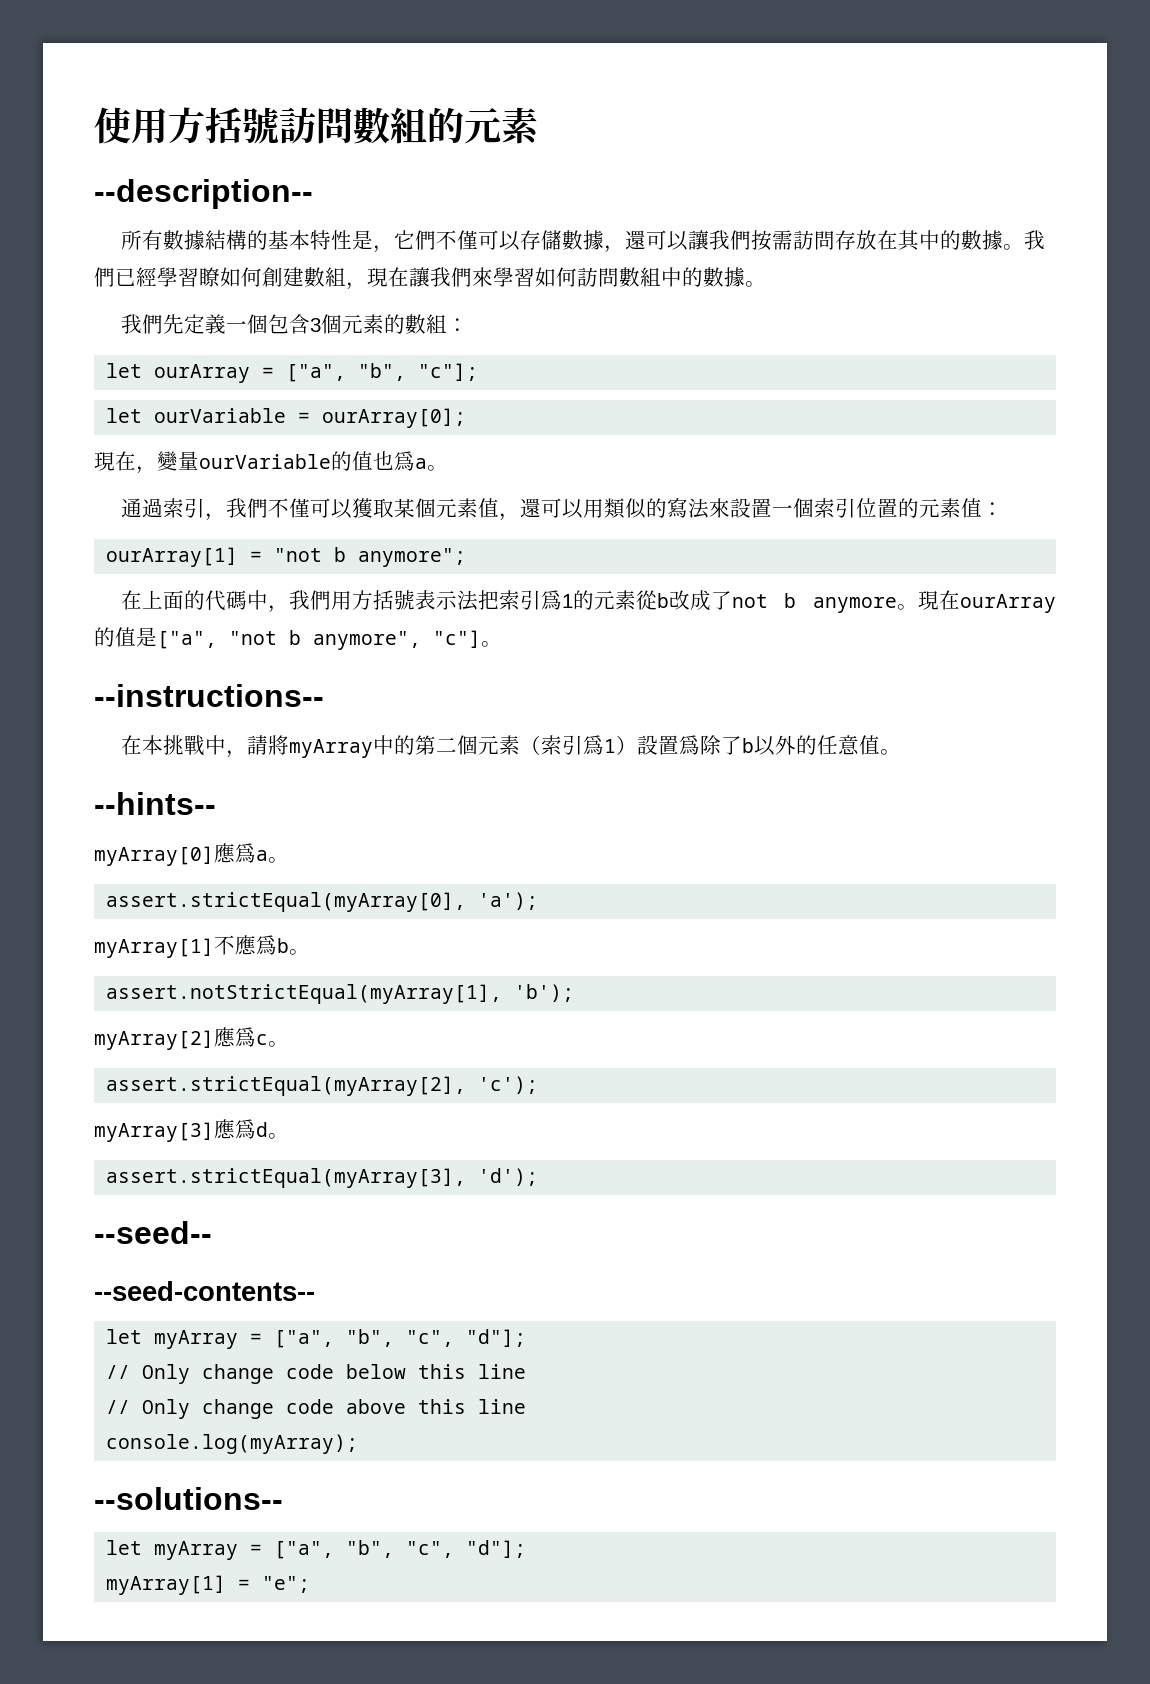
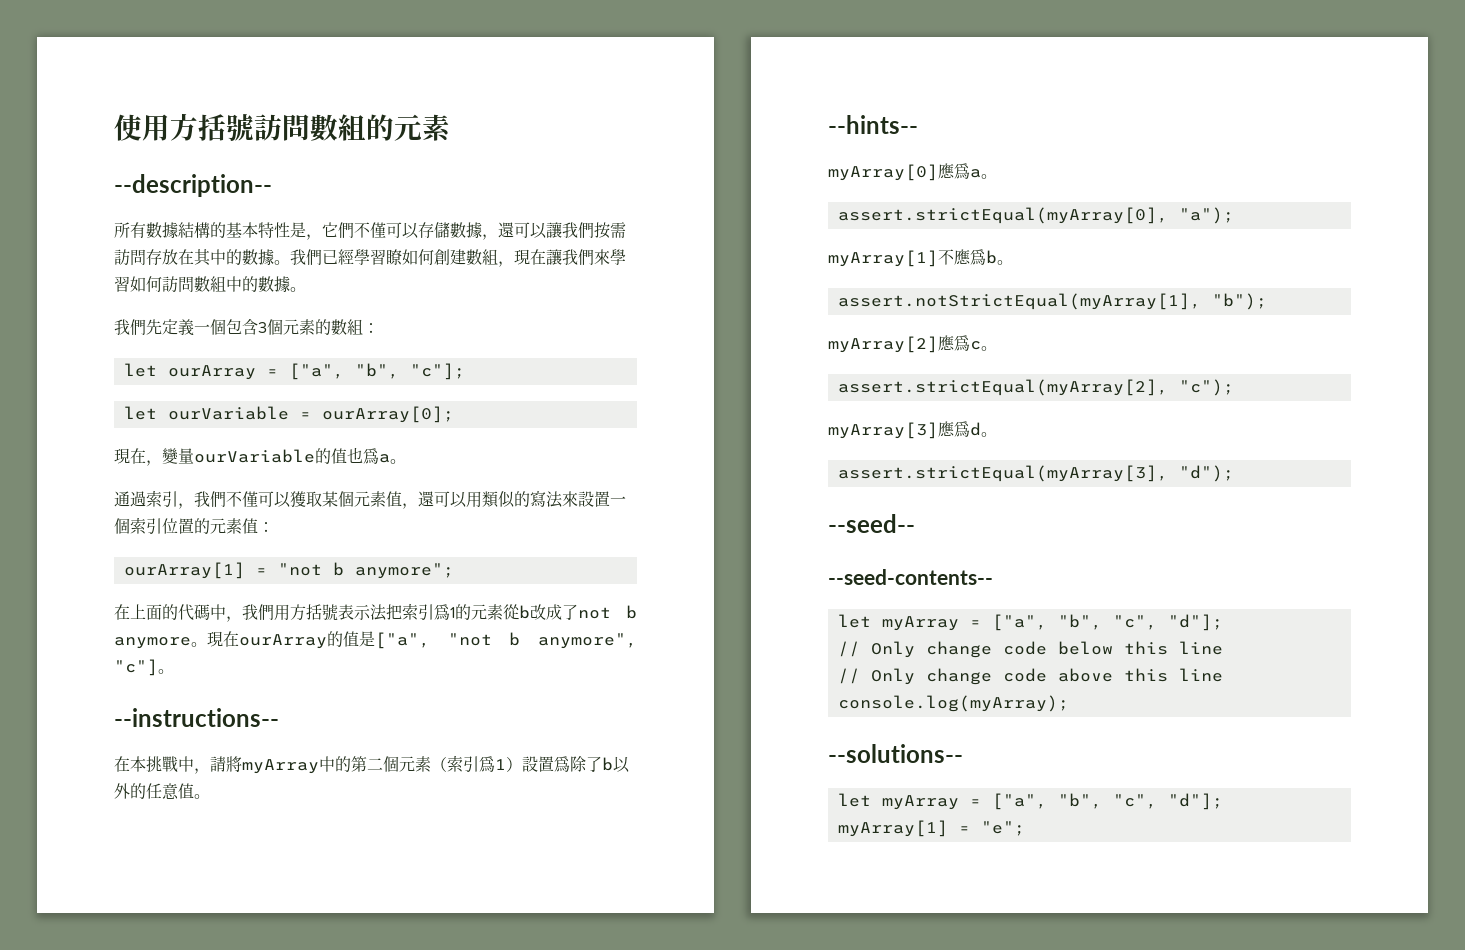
[478,892,539,910] 'a'); -> [1178,207,1234,224] "a");
[514,984,575,1002] 'b'); -> [1211,293,1267,310] "b");
[478,1076,539,1094] 'c'); -> [1178,379,1234,396] "c");
[478,1168,539,1186] 'd'); -> [1178,465,1234,482] "d");

